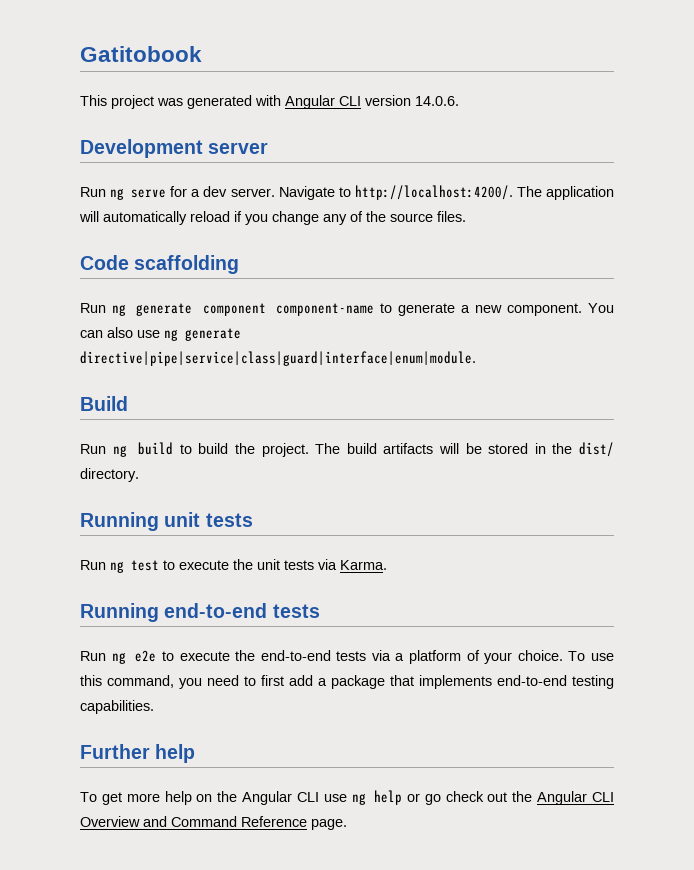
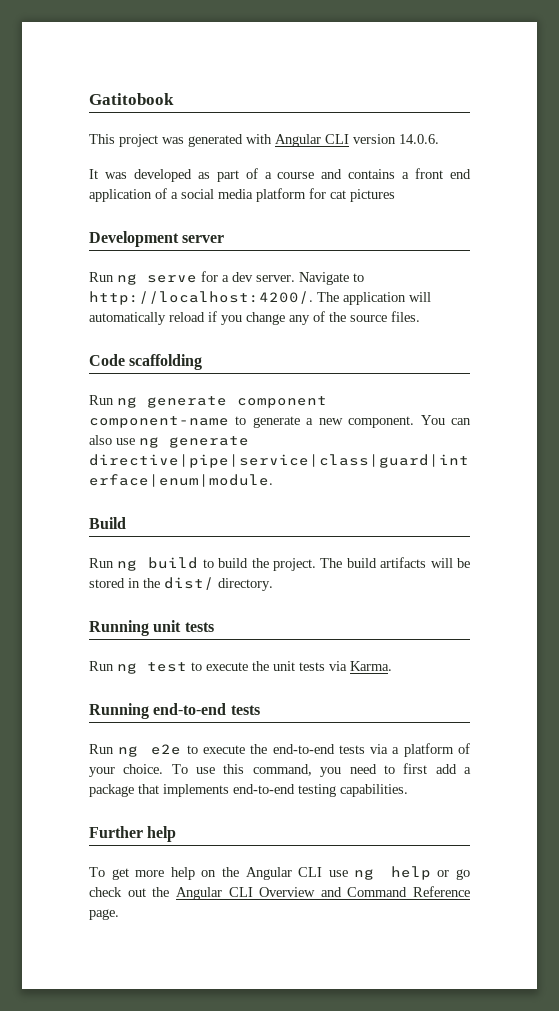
(459, 101) none -> [89,168,472,182] [89,188,395,202] // It was developed as part of a course and contains a front end application of a social media platform for cat pictures

